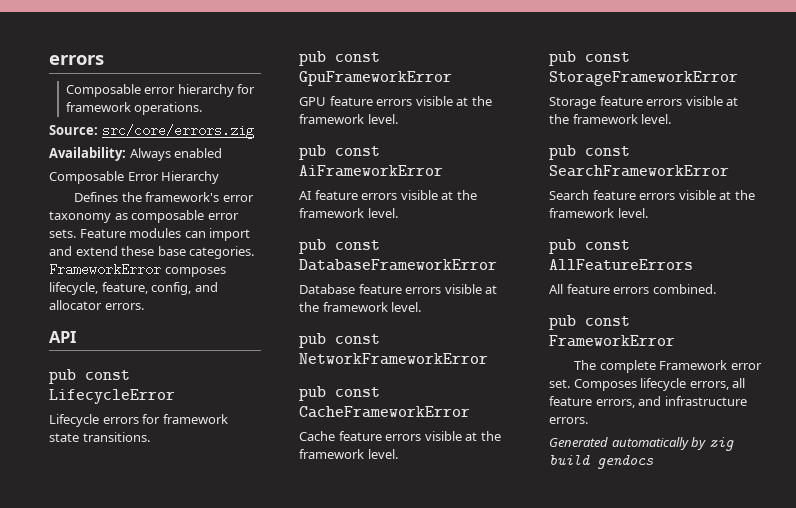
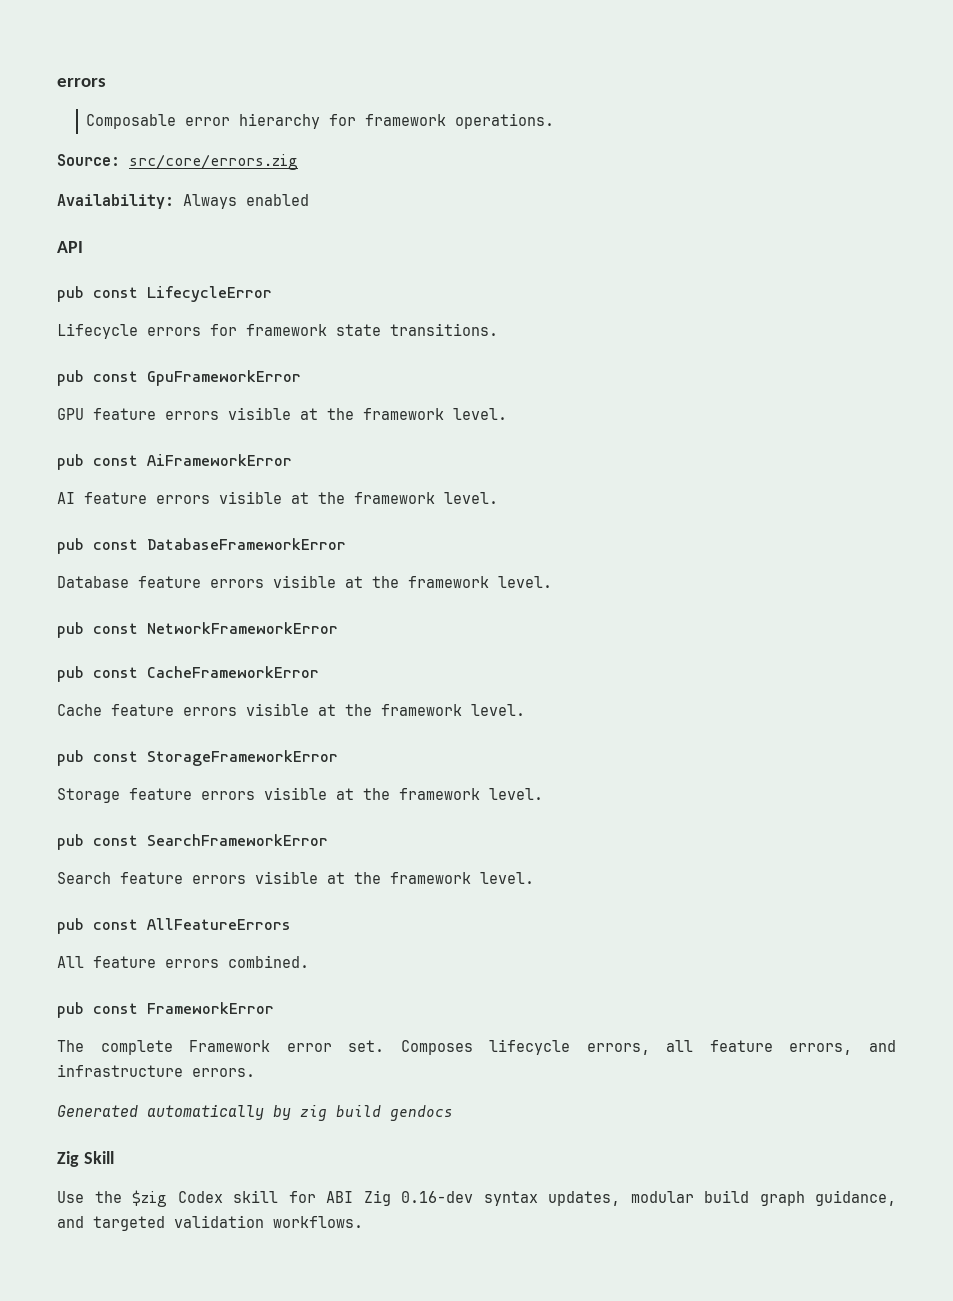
[49,171,220,184] [74,192,254,202] [49,210,239,223] [49,228,251,241] [49,246,255,259] [49,263,226,277] [49,282,218,295] [49,300,144,310] // Composable Error Hierarchy // Defines the framework's error taxonomy as composable error sets. Feature modules can import and extend these base categories. FrameworkError composes lifecycle, feature, config, and allocator errors. -> (309, 200) none
(654, 462) none -> [57,1151,114,1167] [57,1190,896,1207] [57,1215,363,1231] // Zig Skill // Use the $zig Codex skill for ABI Zig 0.16-dev syntax updates, modular build graph guidance, and targeted validation workflows.

